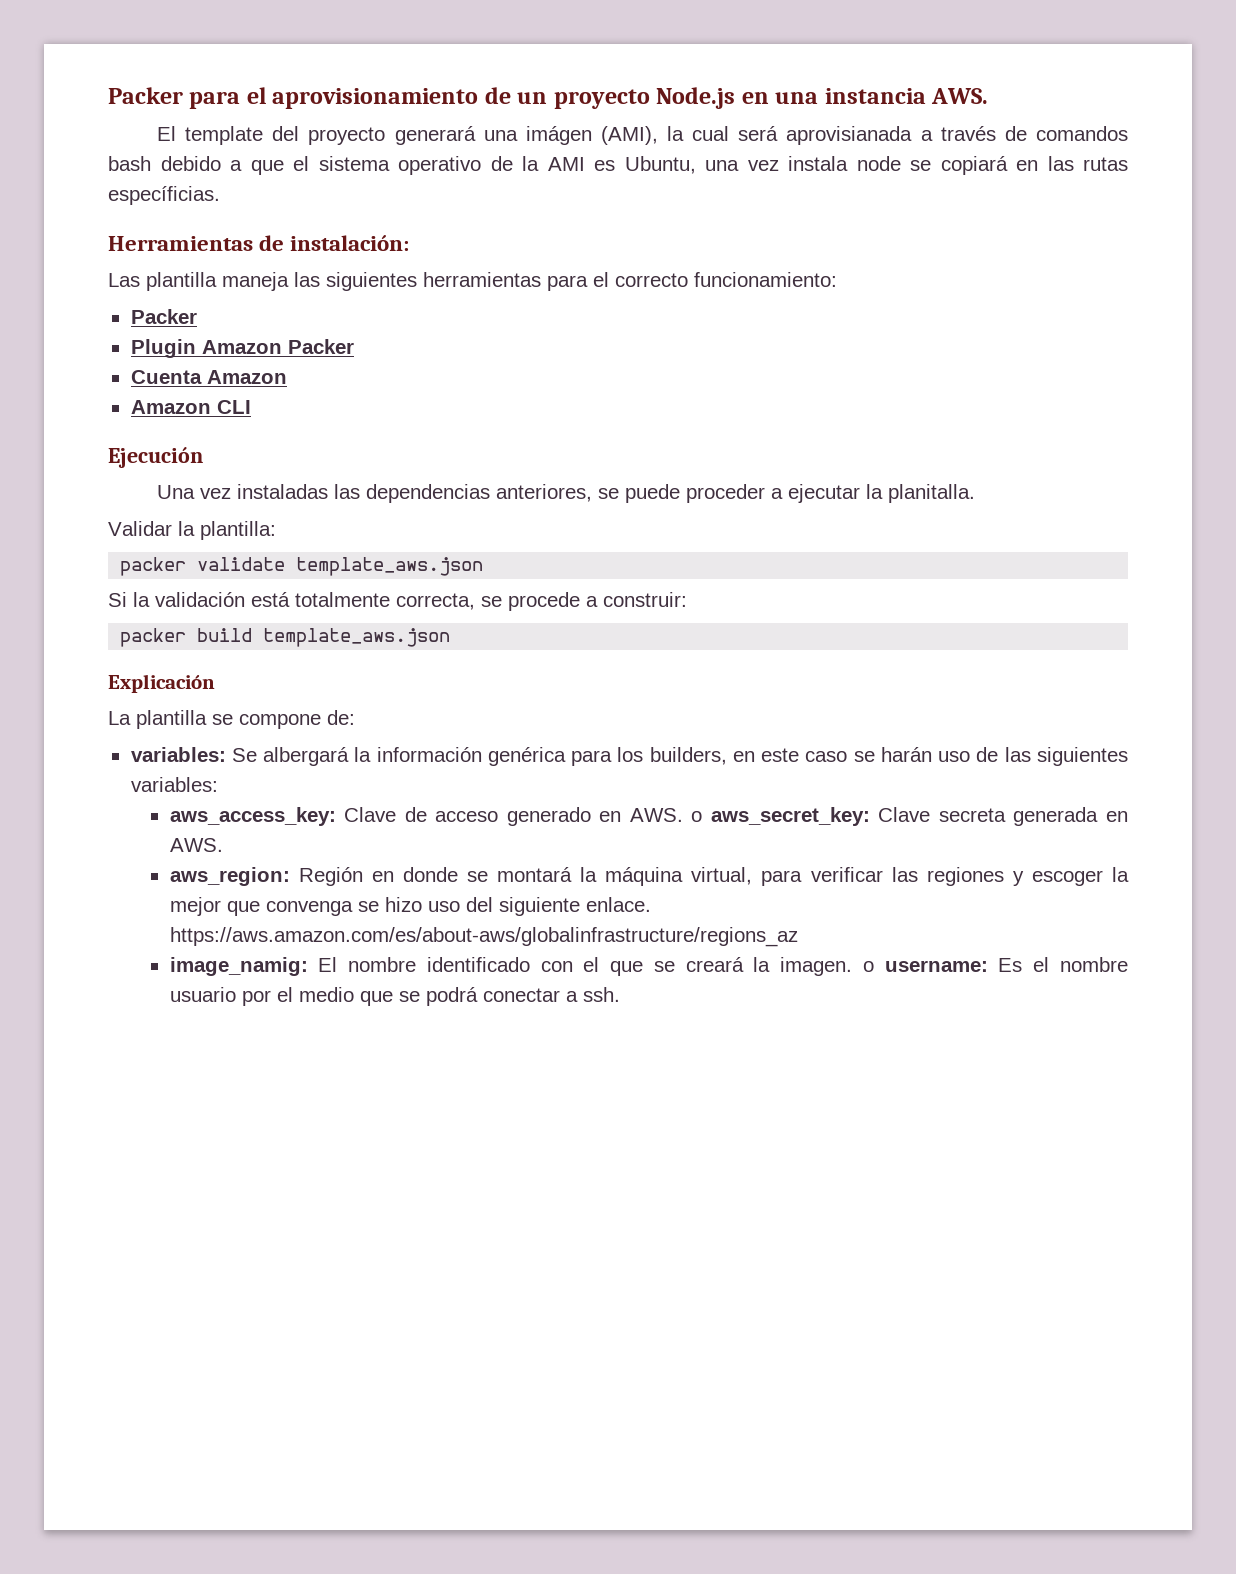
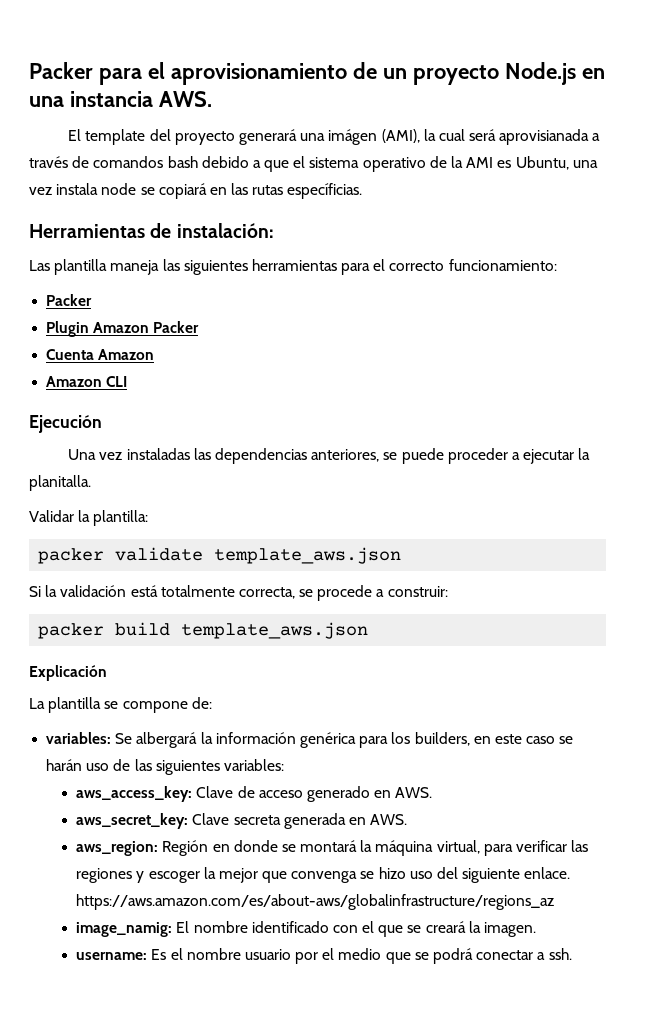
[691,811,703,822] o -> (433, 792) //
[862,961,874,972] o -> (536, 929) //

